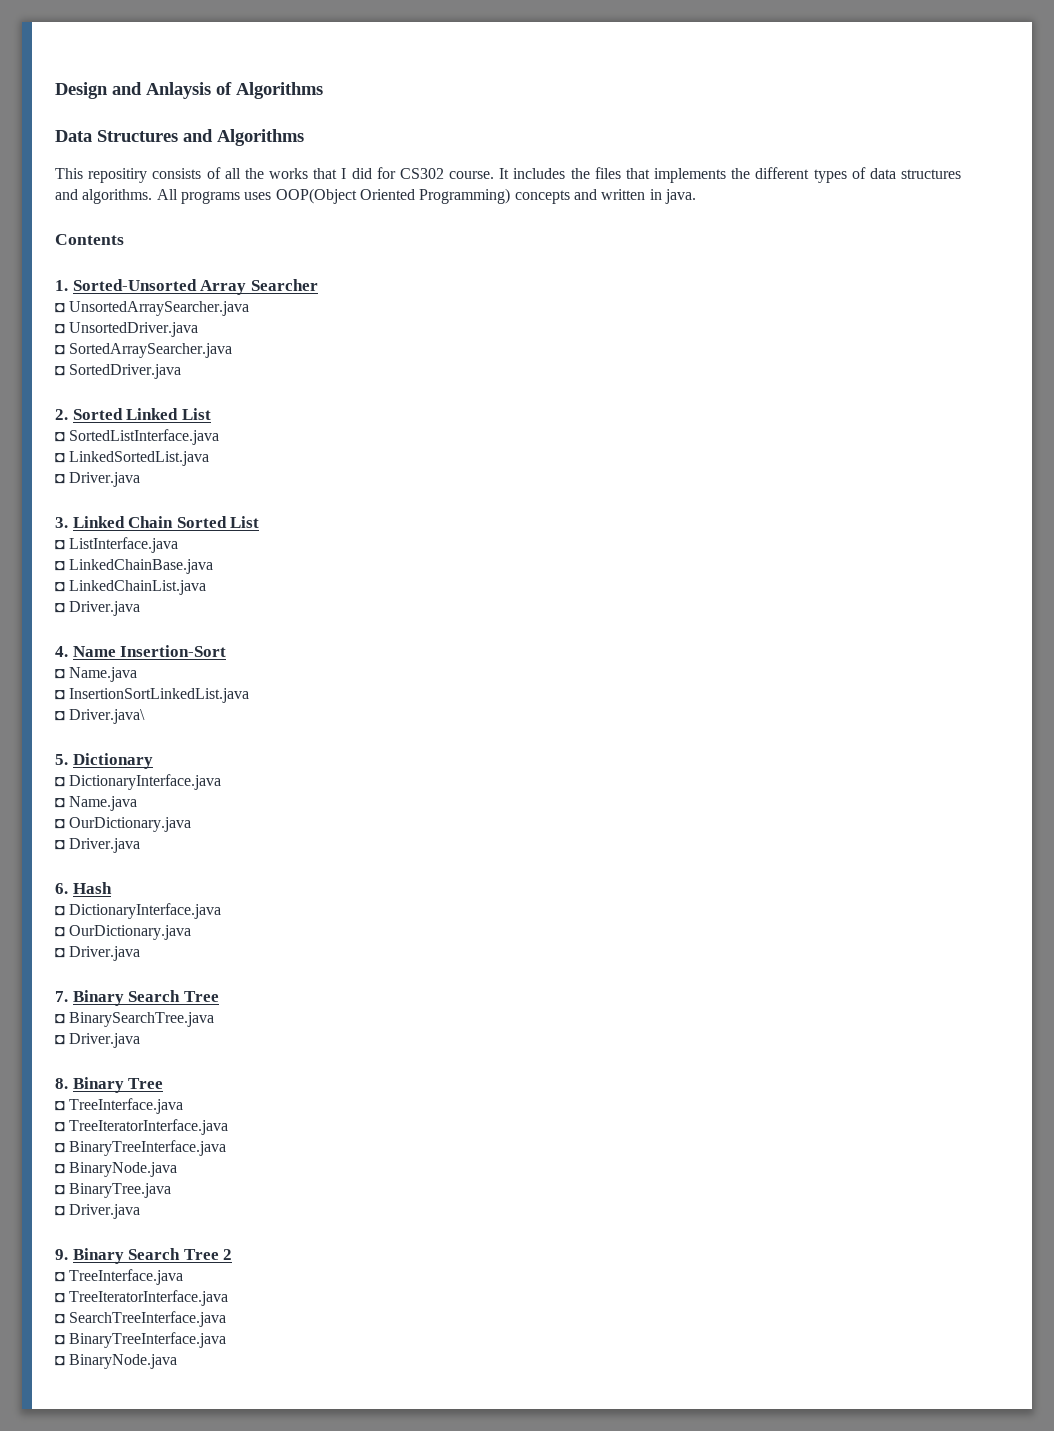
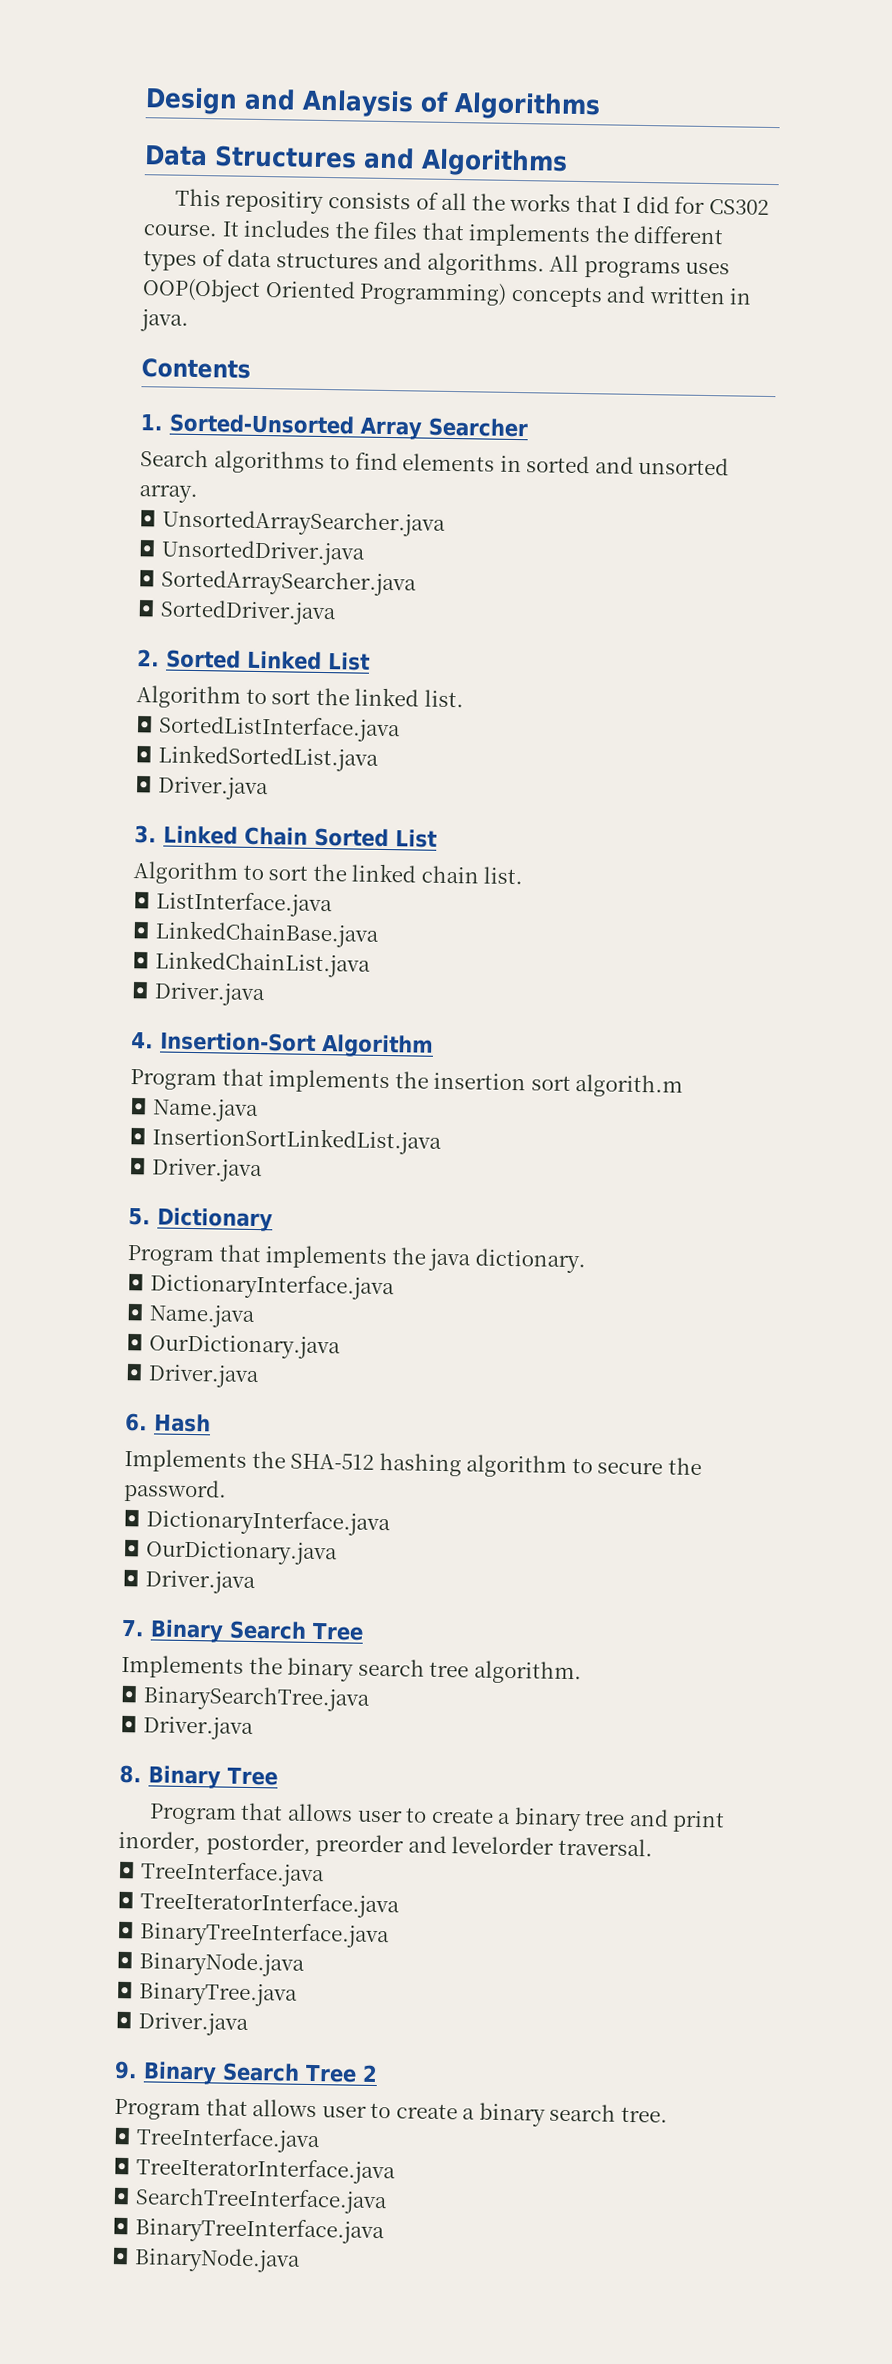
(318, 285) none -> [140,449,730,476] [139,484,198,504] // Search algorithms to find elements in sorted and unsorted array.
(211, 414) none -> [136,685,464,709] // Algorithm to sort the linked list.
(260, 522) none -> [133,861,524,885] // Algorithm to sort the linked chain list.
[72,646,116,657] Name -> (154, 1040) none
(227, 651) none -> [321,1034,434,1058] [130,1068,684,1098] Algorithm // Program that implements the insertion sort algorith.m
[69,709,146,724] Driver.java\ -> [150,1158,263,1183] Driver.java
(153, 761) none -> [127,1244,586,1274] // Program that implements the java dictionary.
(112, 888) none -> [124,1448,702,1478] [123,1478,227,1503] // Implements the SHA-512 hashing algorithm to secure the password.
(219, 996) none -> [121,1654,582,1685] // Implements the binary search tree algorithm.
(164, 1083) none -> [148,1802,726,1833] [118,1830,653,1858] // Program that allows user to create a binary tree and print inorder, postorder, preorder and levelorder traversal.
(233, 1254) none -> [114,2098,668,2127] // Program that allows user to create a binary search tree.

